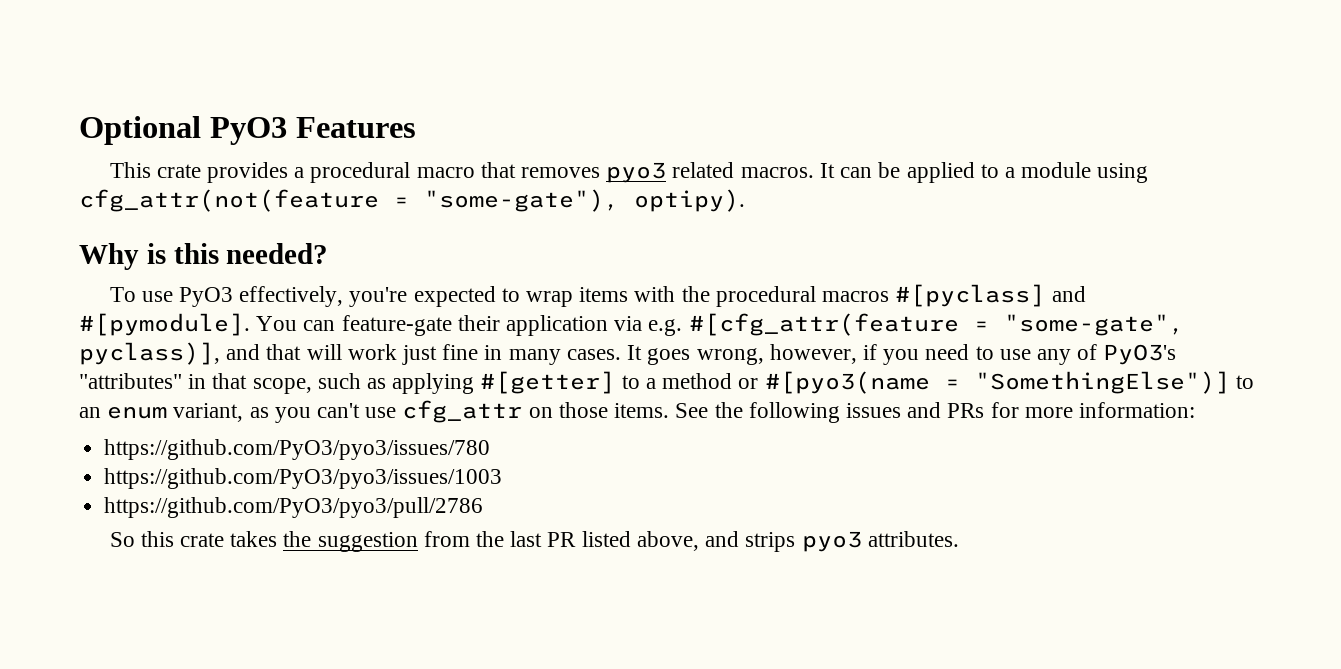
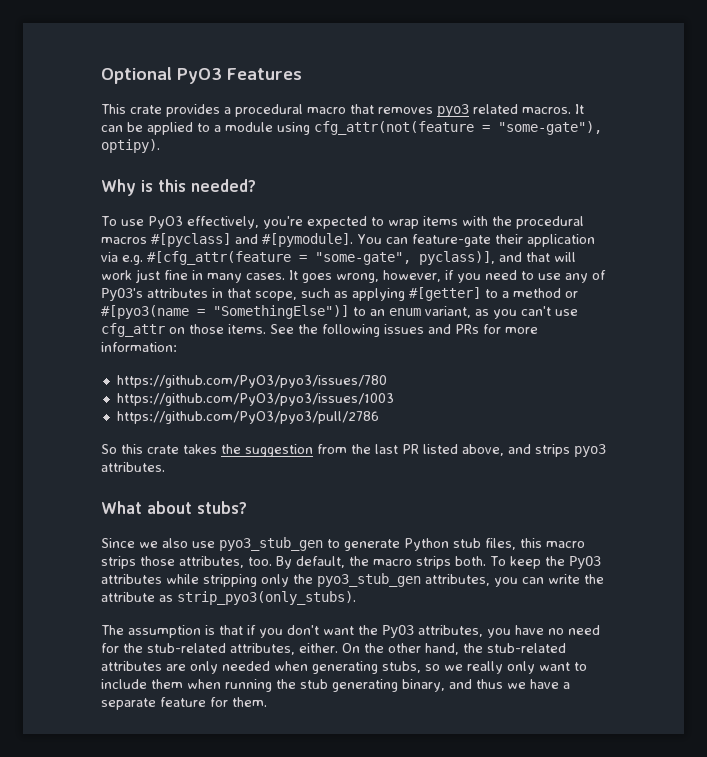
[79,373,182,389] "attributes" -> [147,288,208,298] attributes
(959, 539) none -> [101,501,247,514] [101,537,585,551] [101,556,601,569] [101,573,604,587] [101,591,356,605] [101,625,600,638] [101,643,566,655] [101,661,587,674] [101,679,570,692] [101,697,267,710] // What about stubs? // Since we also use pyo3_stub_gen to generate Python stub files, this macro strips those attributes, too. By default, the macro strips both. To keep the PyO3 attributes while stripping only the pyo3_stub_gen attributes, you can write the attribute as strip_pyo3(only_stubs). // The assumption is that if you don't want the PyO3 attributes, you have no need for the stub-related attributes, either. On the other hand, the stub-related attributes are only needed when generating stubs, so we really only want to include them when running the stub generating binary, and thus we have a separate feature for them.

